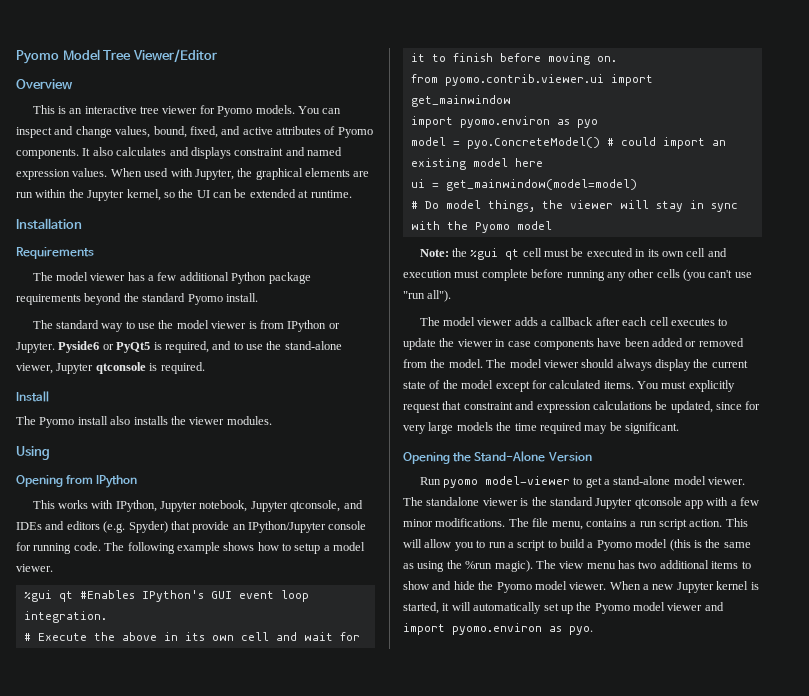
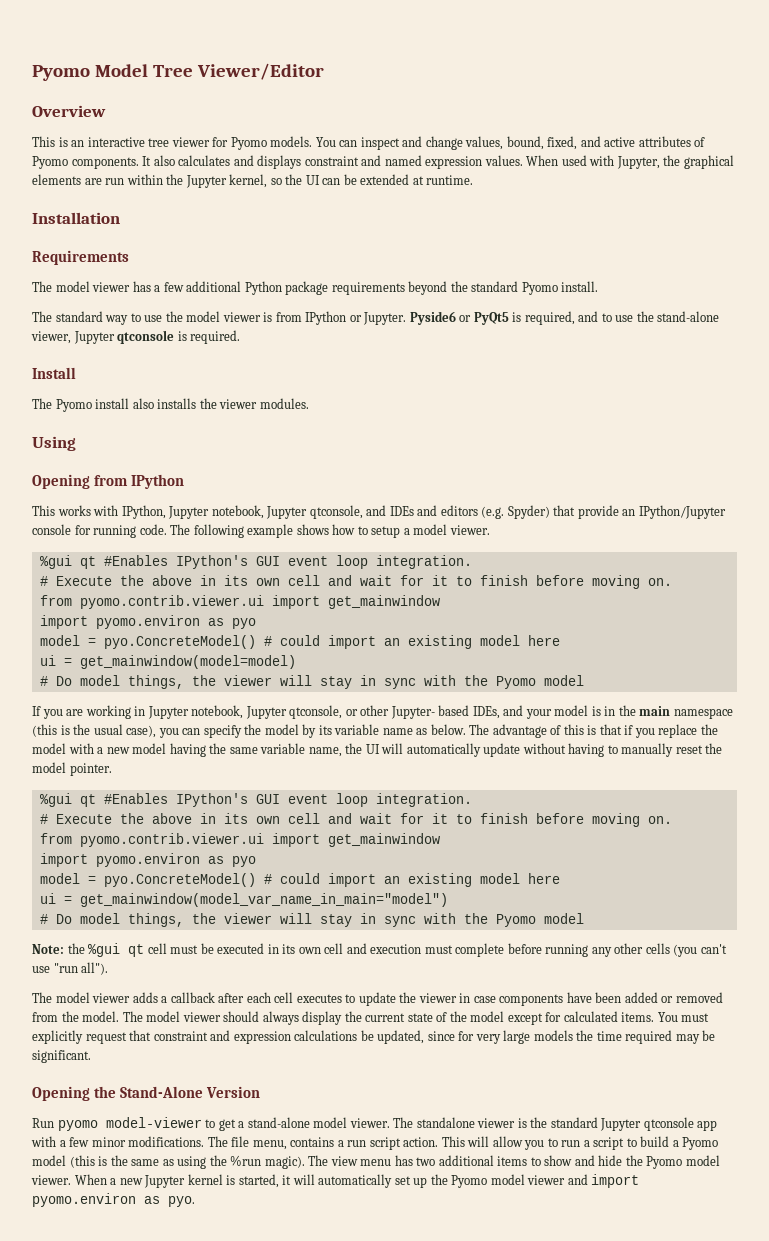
(552, 225) none -> [32,705,733,719] [32,724,718,738] [32,743,723,757] [32,762,112,776] [39,793,472,807] [39,813,672,827] [39,833,440,847] [39,853,256,867] [39,873,560,887] [39,893,448,907] [39,913,584,927] // If you are working in Jupyter notebook, Jupyter qtconsole, or other Jupyter- based IDEs, and your model is in the main namespace (this is the usual case), you can specify the model by its variable name as below. The advantage of this is that if you replace the model with a new model having the same variable name, the UI will automatically update without having to manually reset the model pointer. // %gui qt #Enables IPython's GUI event loop integration. // # Execute the above in its own cell and wait for it to finish before moving on. // from pyomo.contrib.viewer.ui import get_mainwindow // import pyomo.environ as pyo // model = pyo.ConcreteModel() # could import an existing model here // ui = get_mainwindow(model_var_name_in_main="model") // # Do model things, the viewer will stay in sync with the Pyomo model

